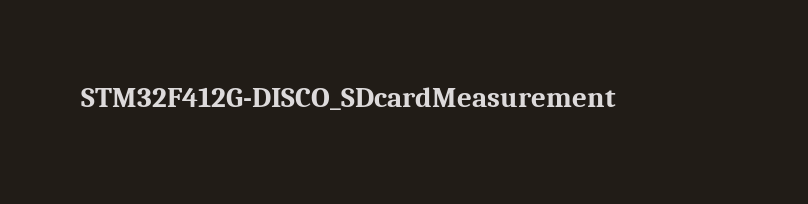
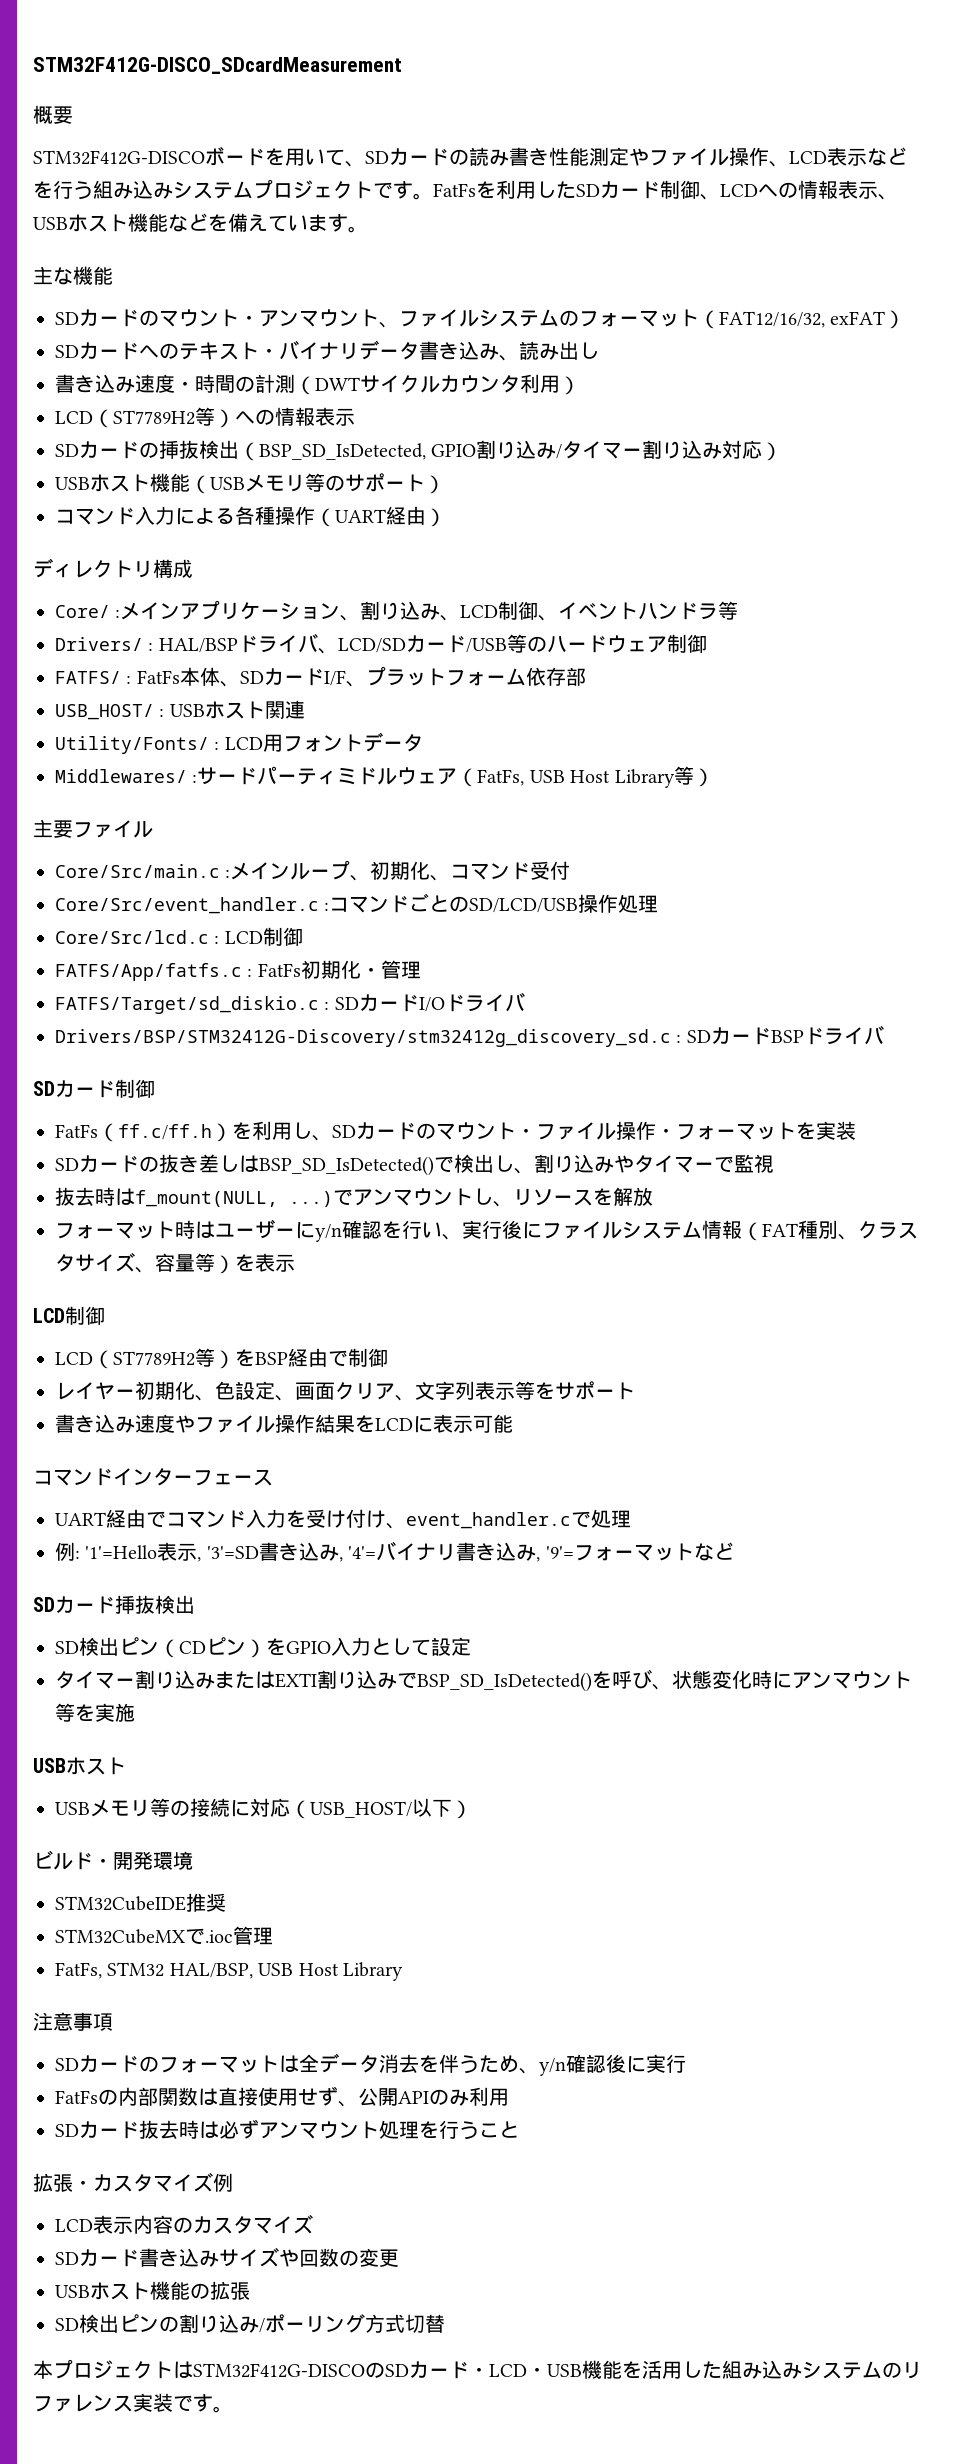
(616, 98) none -> [33,105,73,124] [33,146,907,167] [33,179,898,200] [33,213,368,233] [33,266,113,285] [55,309,906,329] [55,340,599,361] [55,374,580,395] [55,407,355,428] [55,440,783,461] [55,473,445,494] [55,506,446,527] [33,558,193,578] [55,600,739,621] [55,633,707,654] [55,666,586,687] [55,700,305,720] [55,732,423,754] [55,766,714,788] [33,819,153,838] [55,860,571,881] [55,893,659,914] [55,927,303,946] [55,960,421,981] [55,992,525,1014] [55,1025,884,1047] [33,1079,155,1098] [55,1121,856,1142] [55,1154,774,1176] [55,1187,653,1207] [55,1219,918,1242] [55,1252,295,1274] [33,1306,105,1325] [55,1348,388,1369] [55,1381,635,1401] [55,1414,513,1433] [33,1468,273,1486] [55,1509,631,1529] [55,1541,734,1562] [33,1595,195,1614] [55,1637,471,1658] [55,1669,912,1692] [55,1703,135,1722] [33,1757,126,1775] [55,1798,472,1819] [33,1850,193,1870] [55,1893,226,1912] [55,1926,273,1945] [55,1962,403,1981] [33,2012,113,2031] [55,2053,686,2076] [55,2086,509,2107] [55,2119,519,2140] [33,2172,233,2192] [55,2214,313,2234] [55,2247,399,2267] [55,2281,250,2300] [55,2314,445,2333] [33,2359,922,2379] [33,2393,233,2413] // 概要 // STM32F412G-DISCOボードを用いて、SDカードの読み書き性能測定やファイル操作、LCD表示などを行う組み込みシステムプロジェクトです。FatFsを利用したSDカード制御、LCDへの情報表示、USBホスト機能などを備えています。 // 主な機能 // SDカードのマウント・アンマウント、ファイルシステムのフォーマット（FAT12/16/32, exFAT） // SDカードへのテキスト・バイナリデータ書き込み、読み出し // 書き込み速度・時間の計測（DWTサイクルカウンタ利用） // LCD（ST7789H2等）への情報表示 // SDカードの挿抜検出（BSP_SD_IsDetected, GPIO割り込み/タイマー割り込み対応） // USBホスト機能（USBメモリ等のサポート） // コマンド入力による各種操作（UART経由） // ディレクトリ構成 // Core/ :メインアプリケーション、割り込み、LCD制御、イベントハンドラ等 // Drivers/ : HAL/BSPドライバ、LCD/SDカード/USB等のハードウェア制御 // FATFS/ : FatFs本体、SDカードI/F、プラットフォーム依存部 // USB_HOST/ : USBホスト関連 // Utility/Fonts/ : LCD用フォントデータ // Middlewares/ :サードパーティミドルウェア（FatFs, USB Host Library等） // 主要ファイル // Core/Src/main.c :メインループ、初期化、コマンド受付 // Core/Src/event_handler.c :コマンドごとのSD/LCD/USB操作処理 // Core/Src/lcd.c : LCD制御 // FATFS/App/fatfs.c : FatFs初期化・管理 // FATFS/Target/sd_diskio.c : SDカードI/Oドライバ // Drivers/BSP/STM32412G-Discovery/stm32412g_discovery_sd.c : SDカードBSPドライバ // SDカード制御 // FatFs（ff.c/ff.h）を利用し、SDカードのマウント・ファイル操作・フォーマットを実装 // SDカードの抜き差しはBSP_SD_IsDetected()で検出し、割り込みやタイマーで監視 // 抜去時はf_mount(NULL, ...)でアンマウントし、リソースを解放 // フォーマット時はユーザーにy/n確認を行い、実行後にファイルシステム情報（FAT種別、クラスタサイズ、容量等）を表示 // LCD制御 // LCD（ST7789H2等）をBSP経由で制御 // レイヤー初期化、色設定、画面クリア、文字列表示等をサポート // 書き込み速度やファイル操作結果をLCDに表示可能 // コマンドインターフェース // UART経由でコマンド入力を受け付け、event_handler.cで処理 // 例: '1'=Hello表示, '3'=SD書き込み, '4'=バイナリ書き込み, '9'=フォーマットなど // SDカード挿抜検出 // SD検出ピン（CDピン）をGPIO入力として設定 // タイマー割り込みまたはEXTI割り込みでBSP_SD_IsDetected()を呼び、状態変化時にアンマウント等を実施 // USBホスト // USBメモリ等の接続に対応（USB_HOST/以下） // ビルド・開発環境 // STM32CubeIDE推奨 // STM32CubeMXで.ioc管理 // FatFs, STM32 HAL/BSP, USB Host Library // 注意事項 // SDカードのフォーマットは全データ消去を伴うため、y/n確認後に実行 // FatFsの内部関数は直接使用せず、公開APIのみ利用 // SDカード抜去時は必ずアンマウント処理を行うこと // 拡張・カスタマイズ例 // LCD表示内容のカスタマイズ // SDカード書き込みサイズや回数の変更 // USBホスト機能の拡張 // SD検出ピンの割り込み/ポーリング方式切替 // 本プロジェクトはSTM32F412G-DISCOのSDカード・LCD・USB機能を活用した組み込みシステムのリファレンス実装です。

